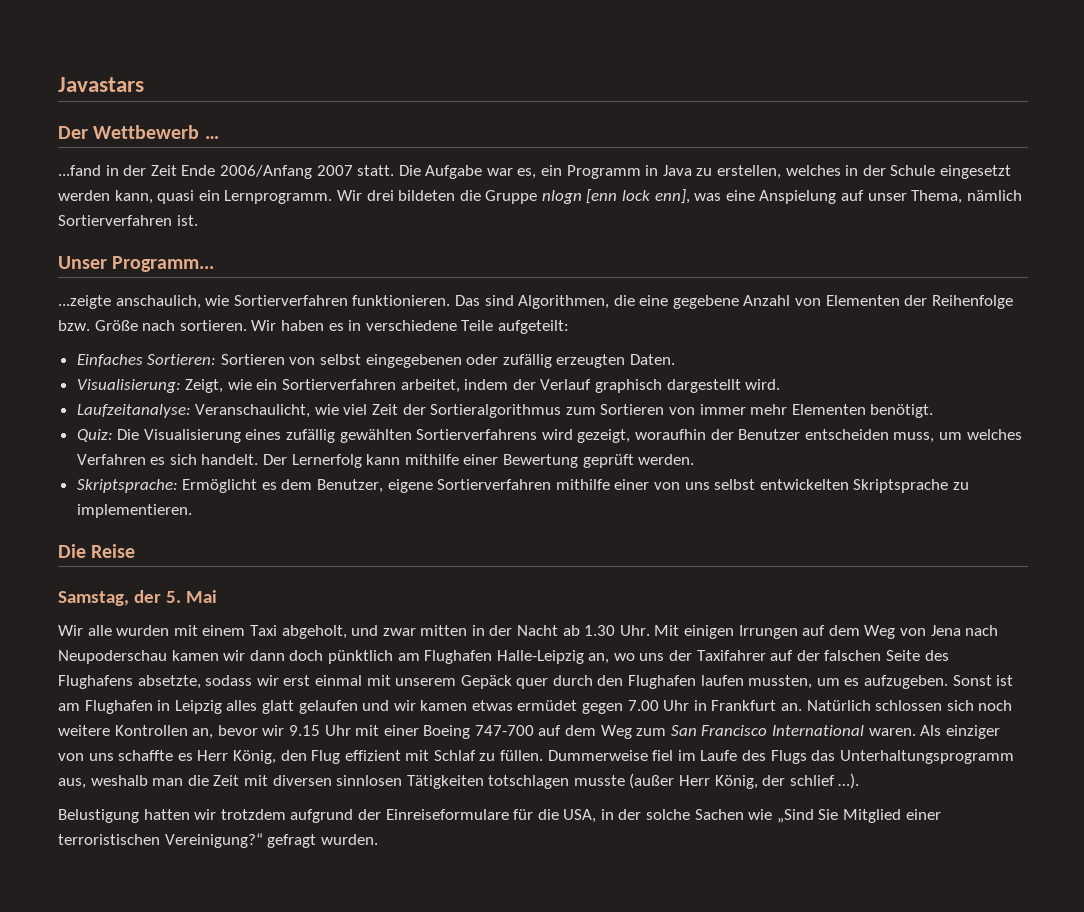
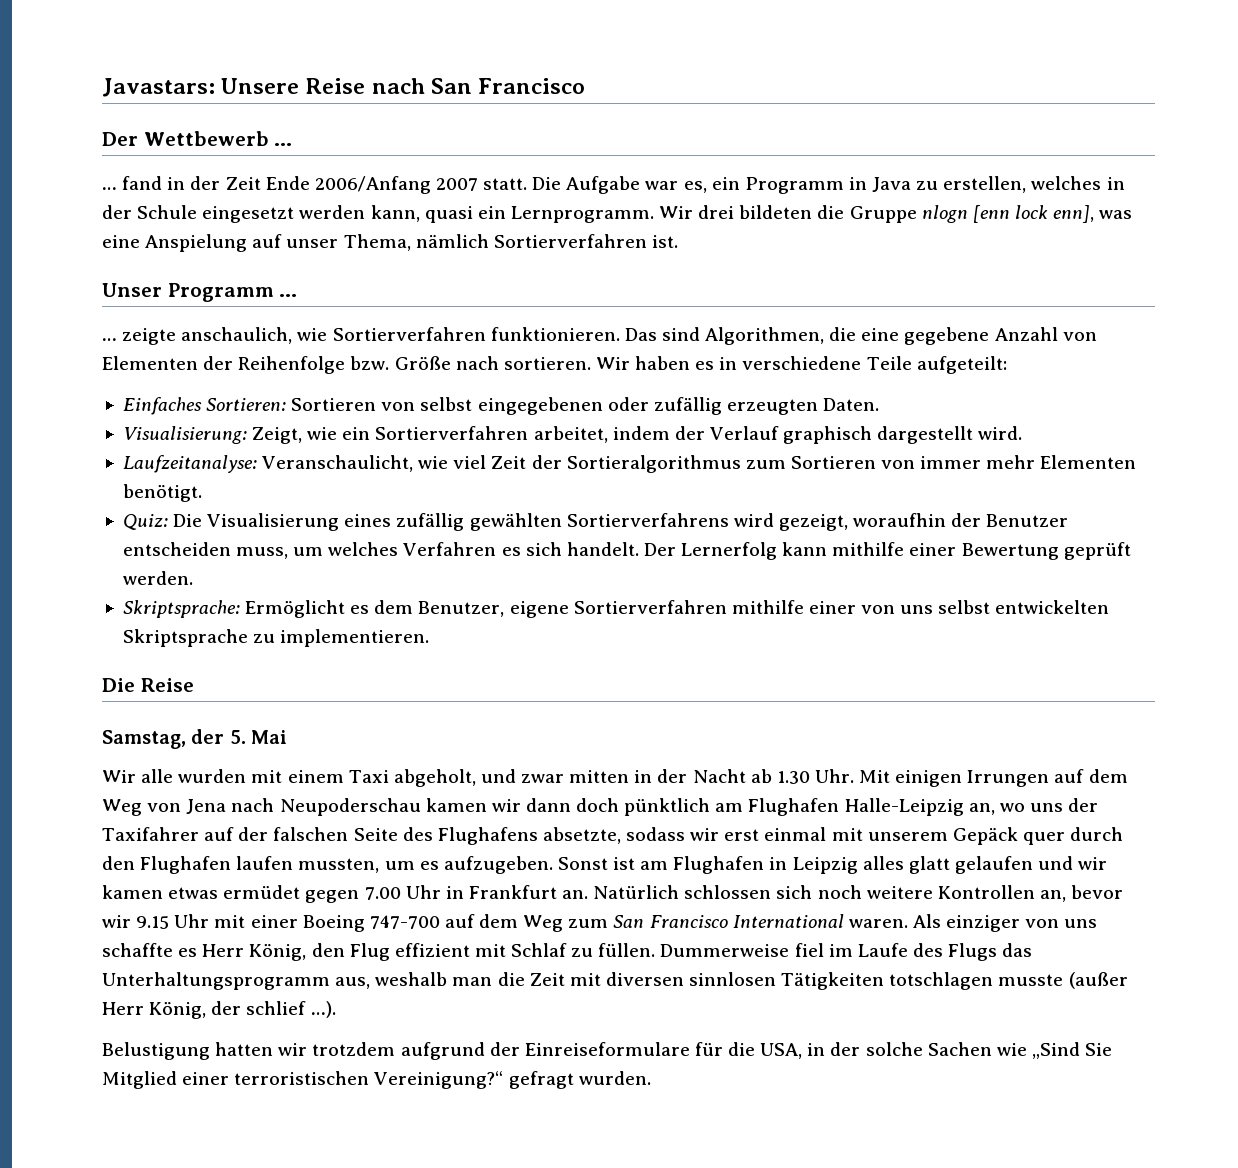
[58,77,144,92] Javastars -> [102,78,586,97] Javastars: Unsere Reise nach San Francisco
[58,165,101,176] ...fand -> [102,176,163,190] … fand
[112,256,215,272] [58,295,111,309] Programm... // ...zeigte -> [167,283,298,302] [102,328,177,345] Programm … // … zeigte

